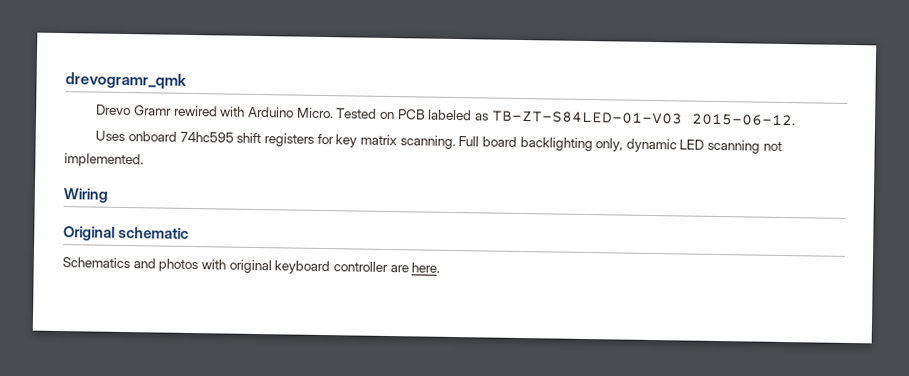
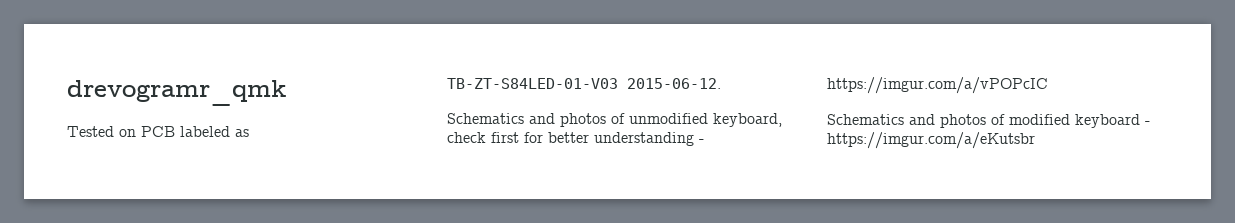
[96,104,334,119] Drevo Gramr rewired with Arduino Micro. -> (286, 93) none
[95,130,782,154] [64,153,144,168] [63,188,108,203] [63,226,190,241] [62,257,441,275] Uses onboard 74hc595 shift registers for key matrix scanning. Full board backlighting only, dynamic LED scanning not implemented. // Wiring // Original schematic // Schematics and photos with original keyboard controller are here. -> [447,113,782,127] [447,132,704,146] [827,77,1048,94] [827,114,1150,128] [827,132,1035,149] Schematics and photos of unmodified keyboard, check first for better understanding - https://imgur.com/a/vPOPcIC // Schematics and photos of modified keyboard - https://imgur.com/a/eKutsbr

